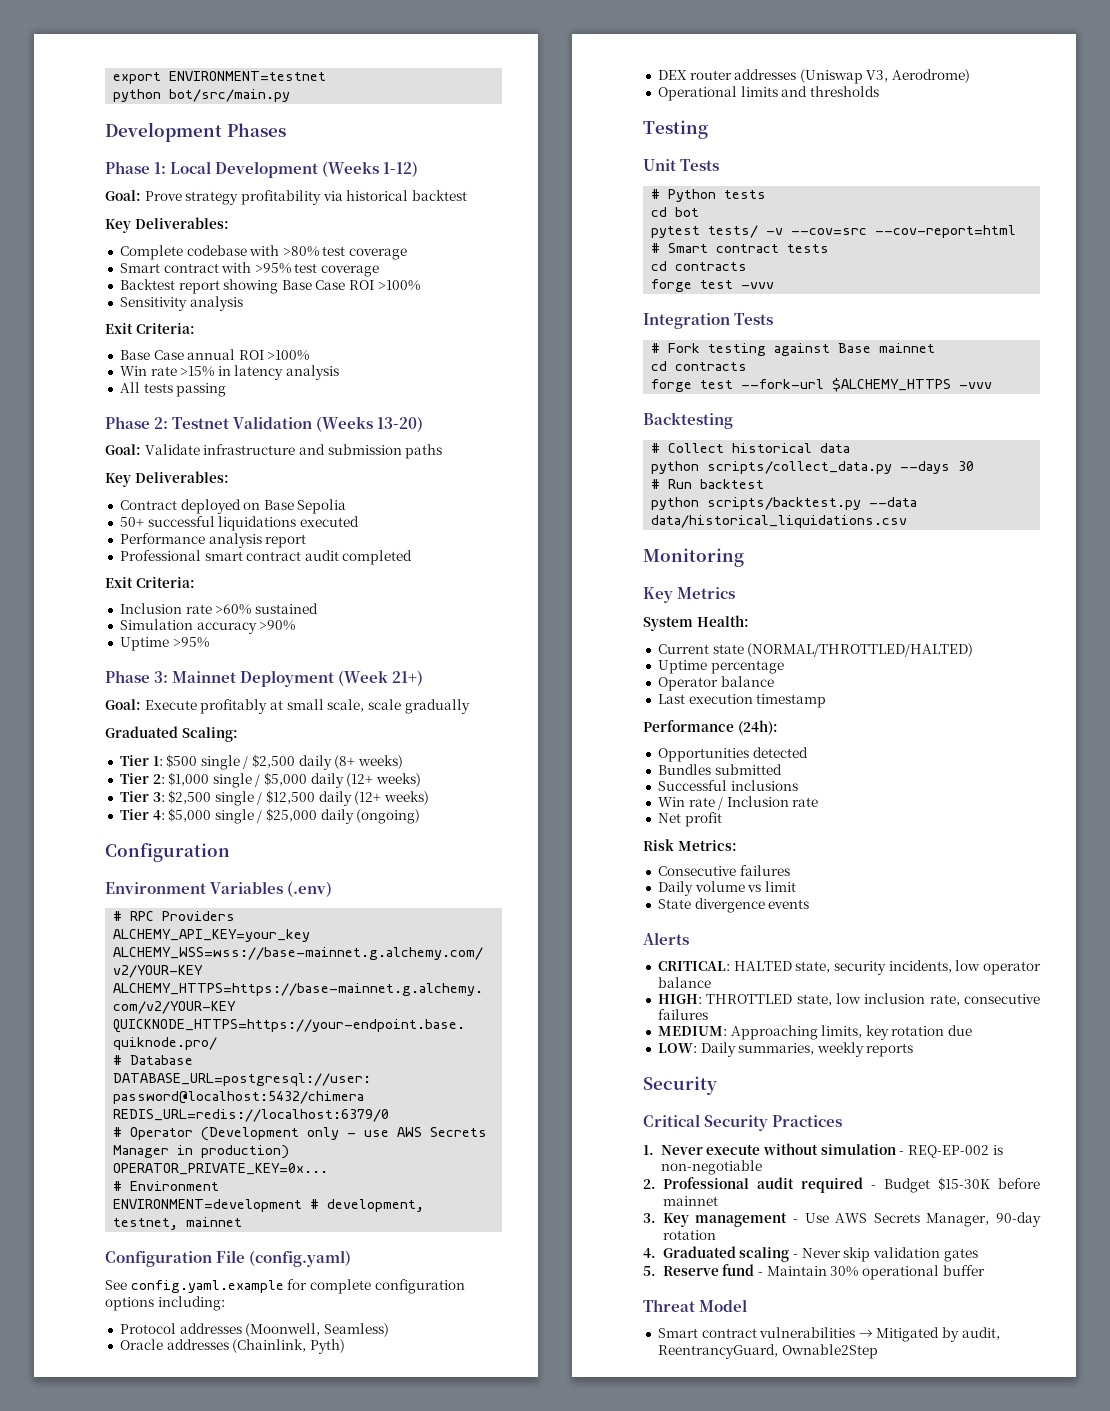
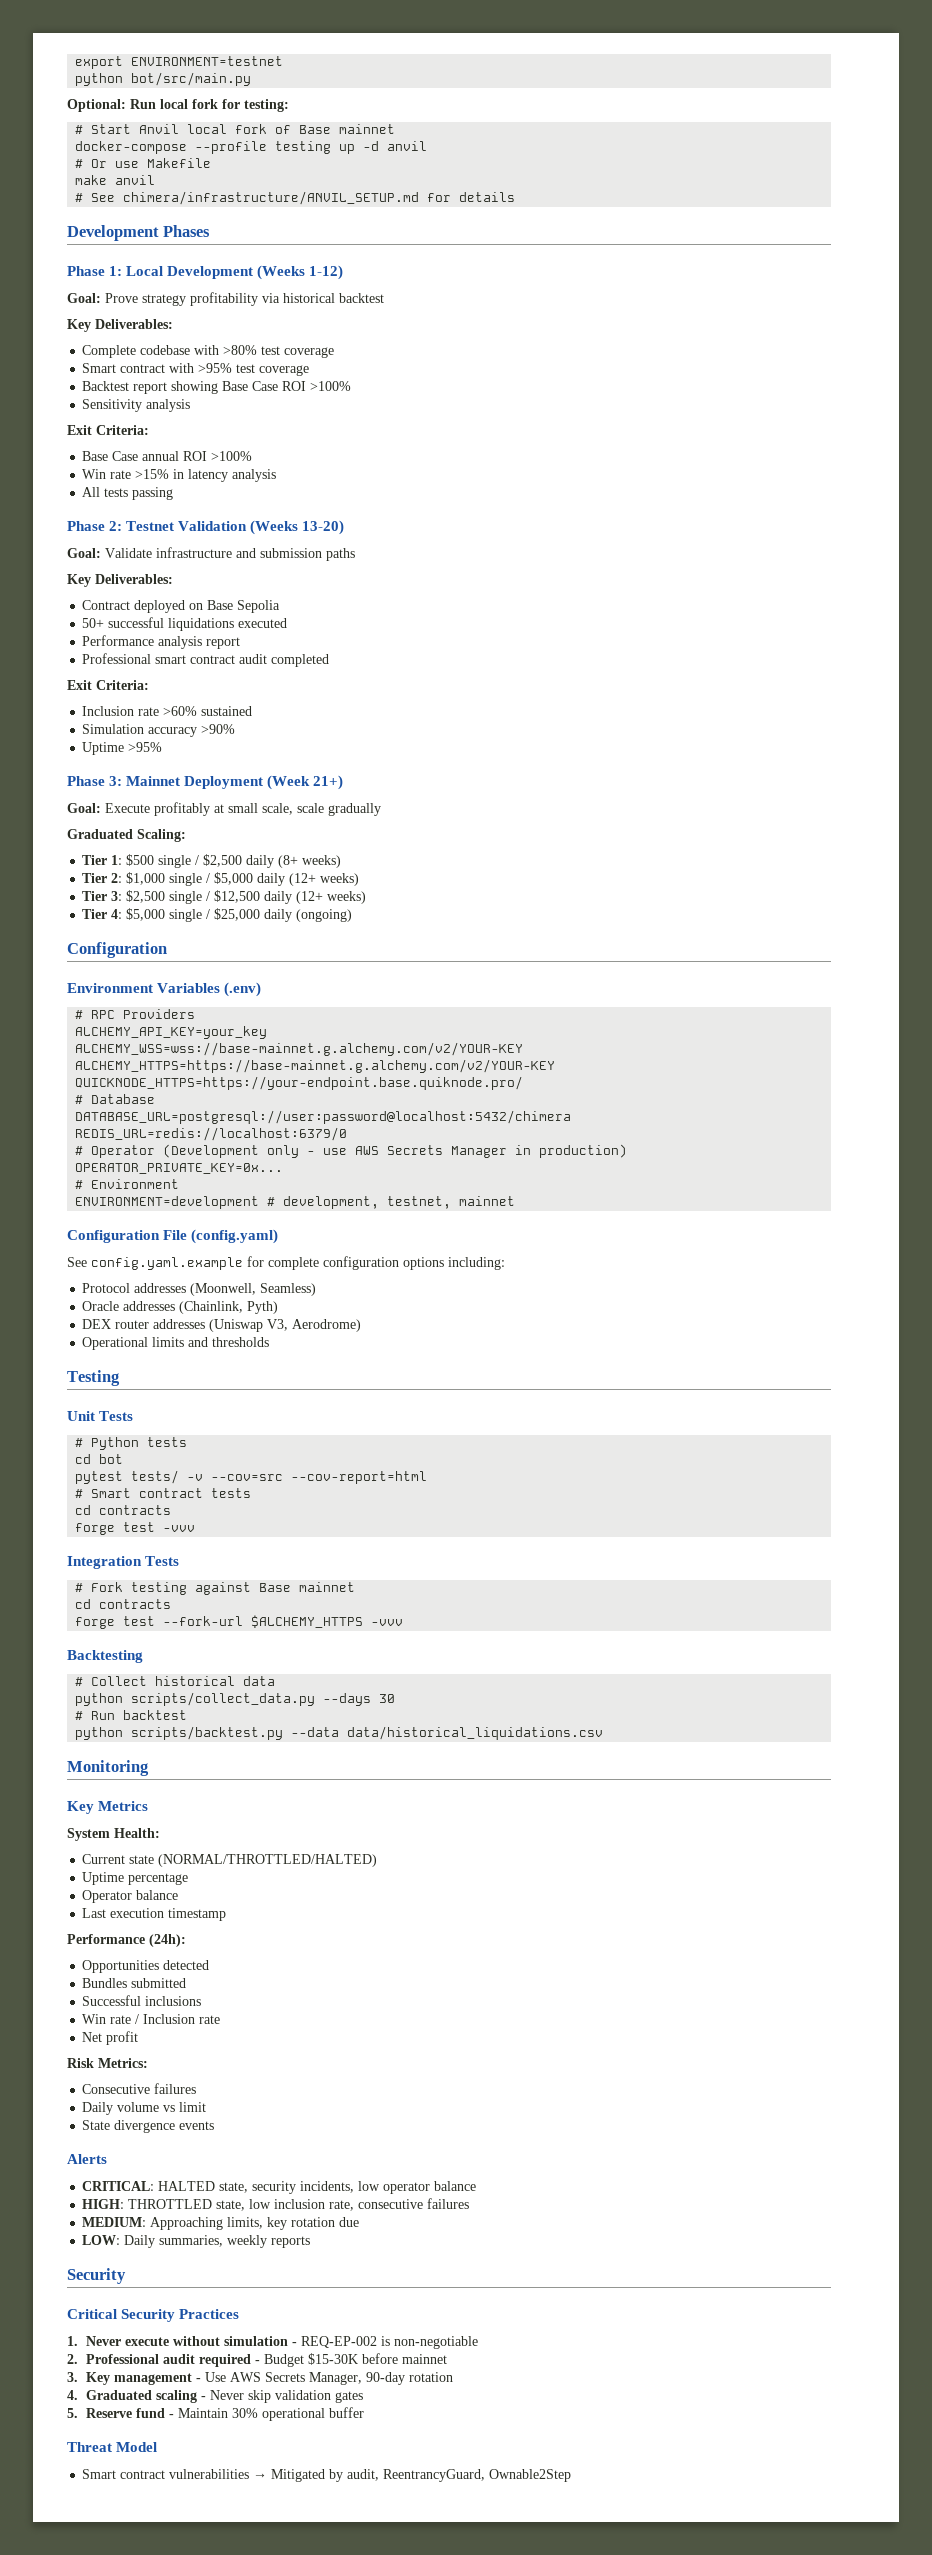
(291, 95) none -> [67,99,289,112] [75,124,396,134] [75,141,428,154] [75,158,212,168] [75,175,156,185] [75,191,516,205] // Optional: Run local fork for testing: // # Start Anvil local fork of Base mainnet // docker-compose --profile testing up -d anvil // # Or use Makefile // make anvil // # See chimera/infrastructure/ANVIL_SETUP.md for details

